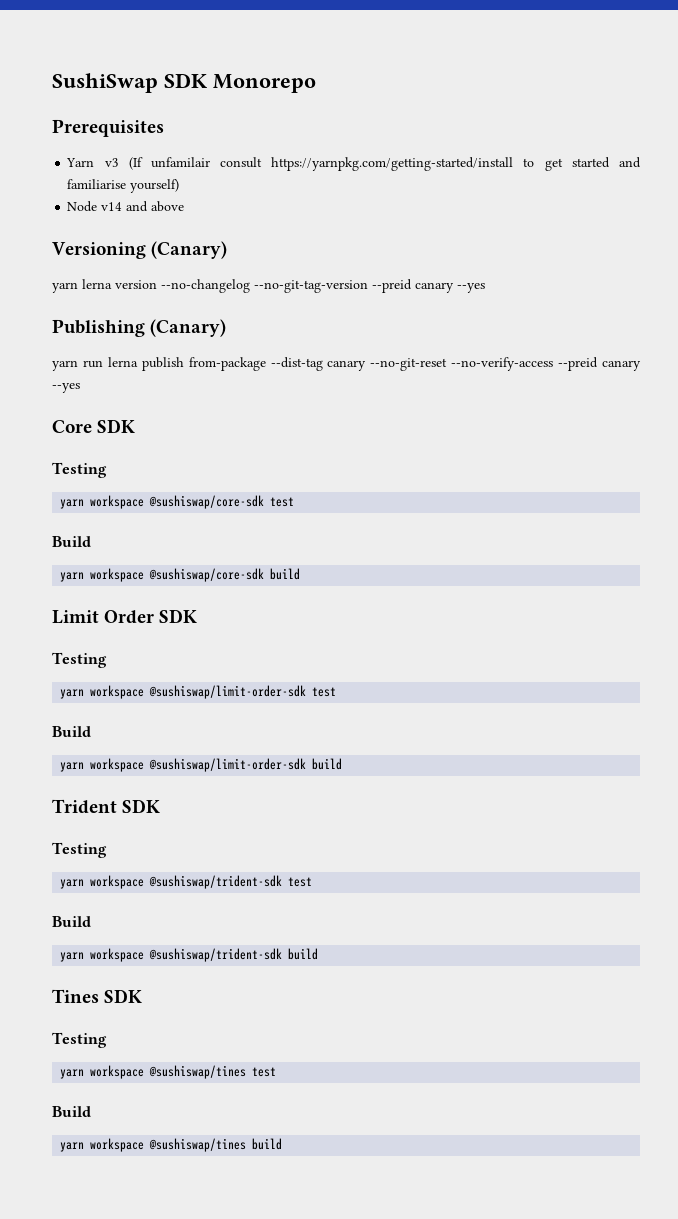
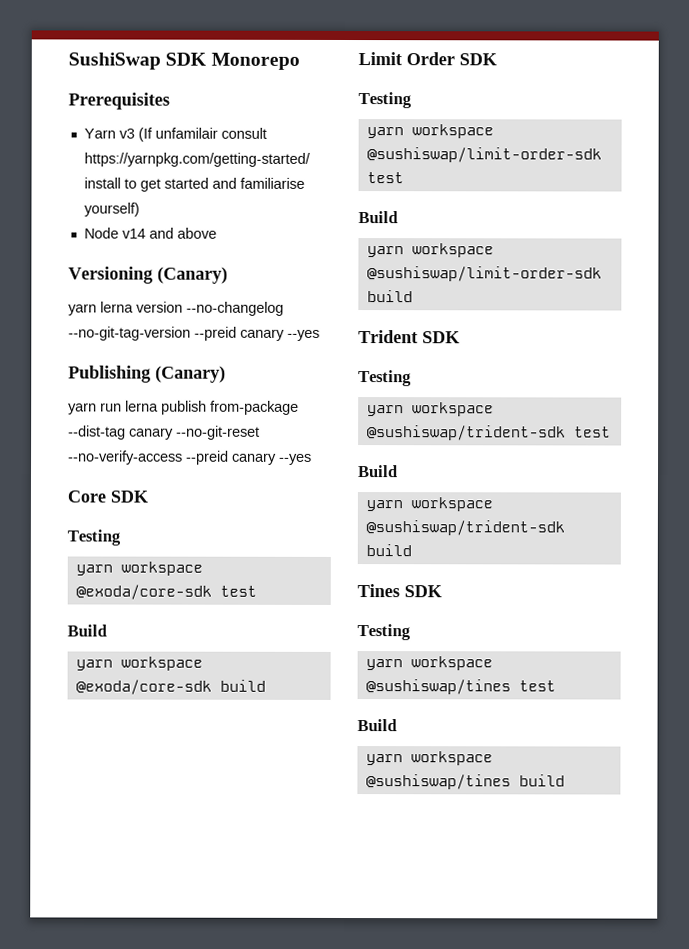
[149,495,295,509] [52,536,91,547] [60,568,265,582] @sushiswap/core-sdk test // Build // yarn workspace @sushiswap/core-sdk -> [75,584,257,600] [67,624,107,637] [75,656,203,671] [75,679,212,695] @exoda/core-sdk test // Build // yarn workspace @exoda/core-sdk

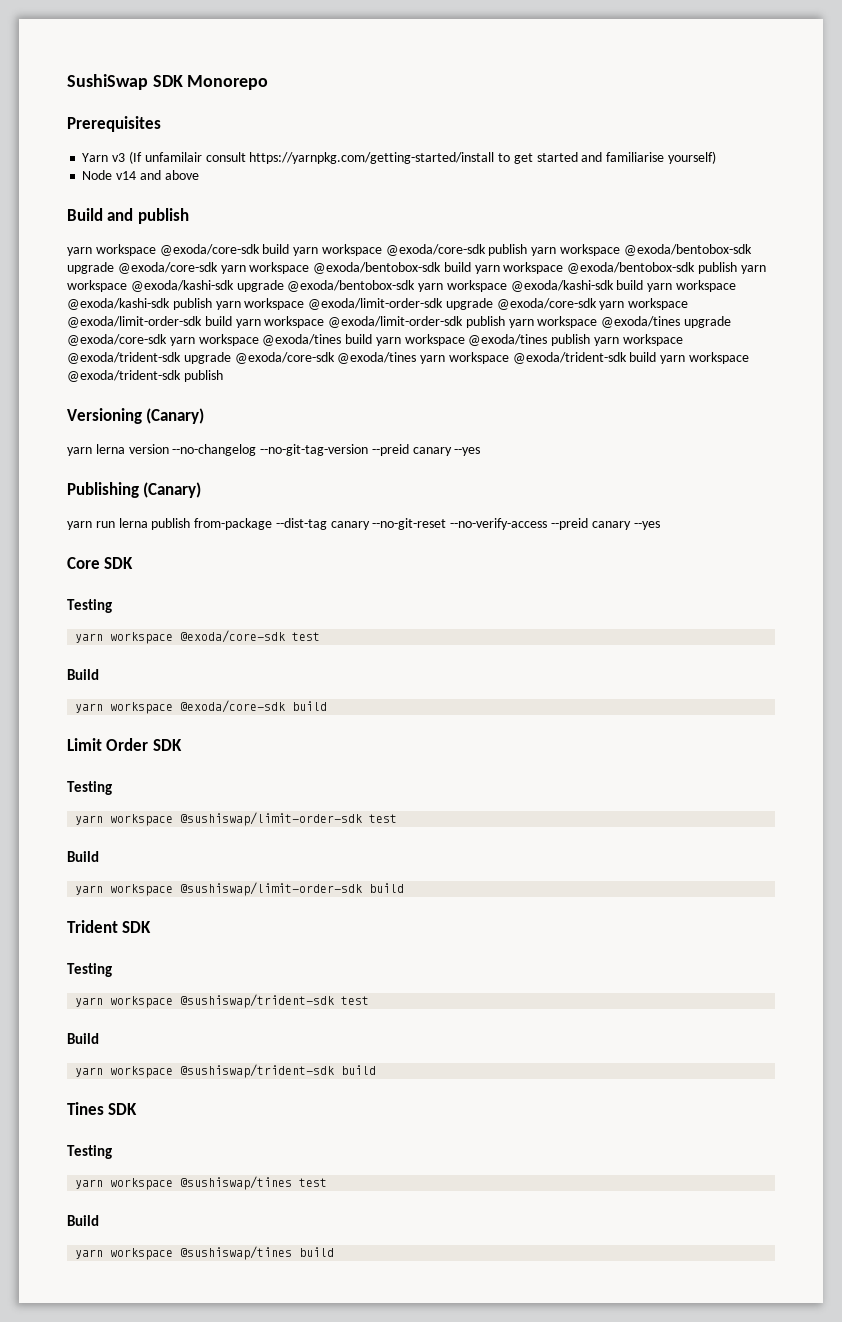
(217, 233) none -> [67,208,189,224] [67,244,752,256] [67,262,766,274] [67,280,737,292] [67,298,689,310] [67,316,732,328] [67,334,683,346] [67,352,750,364] [67,370,223,382] // Build and publish // yarn workspace @exoda/core-sdk build yarn workspace @exoda/core-sdk publish yarn workspace @exoda/bentobox-sdk upgrade @exoda/core-sdk yarn workspace @exoda/bentobox-sdk build yarn workspace @exoda/bentobox-sdk publish yarn workspace @exoda/kashi-sdk upgrade @exoda/bentobox-sdk yarn workspace @exoda/kashi-sdk build yarn workspace @exoda/kashi-sdk publish yarn workspace @exoda/limit-order-sdk upgrade @exoda/core-sdk yarn workspace @exoda/limit-order-sdk build yarn workspace @exoda/limit-order-sdk publish yarn workspace @exoda/tines upgrade @exoda/core-sdk yarn workspace @exoda/tines build yarn workspace @exoda/tines publish yarn workspace @exoda/trident-sdk upgrade @exoda/core-sdk @exoda/tines yarn workspace @exoda/trident-sdk build yarn workspace @exoda/trident-sdk publish

